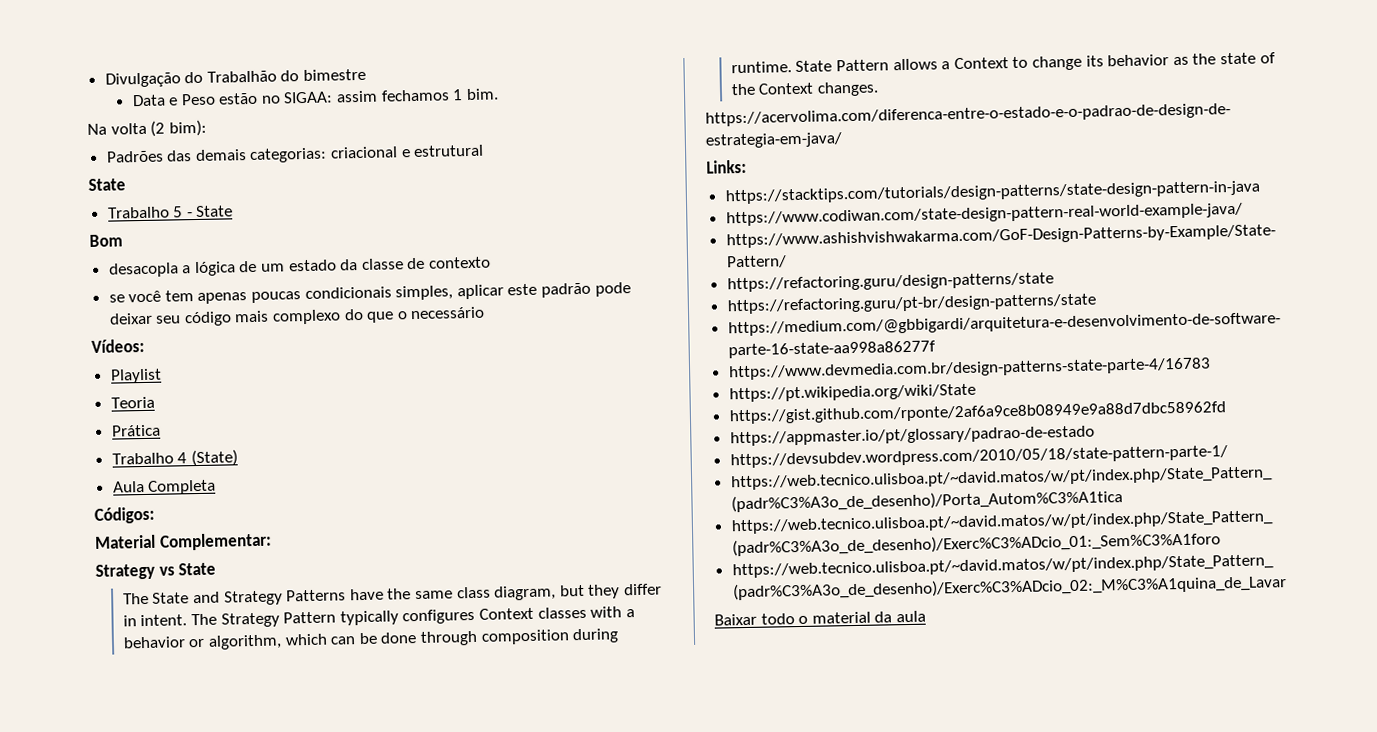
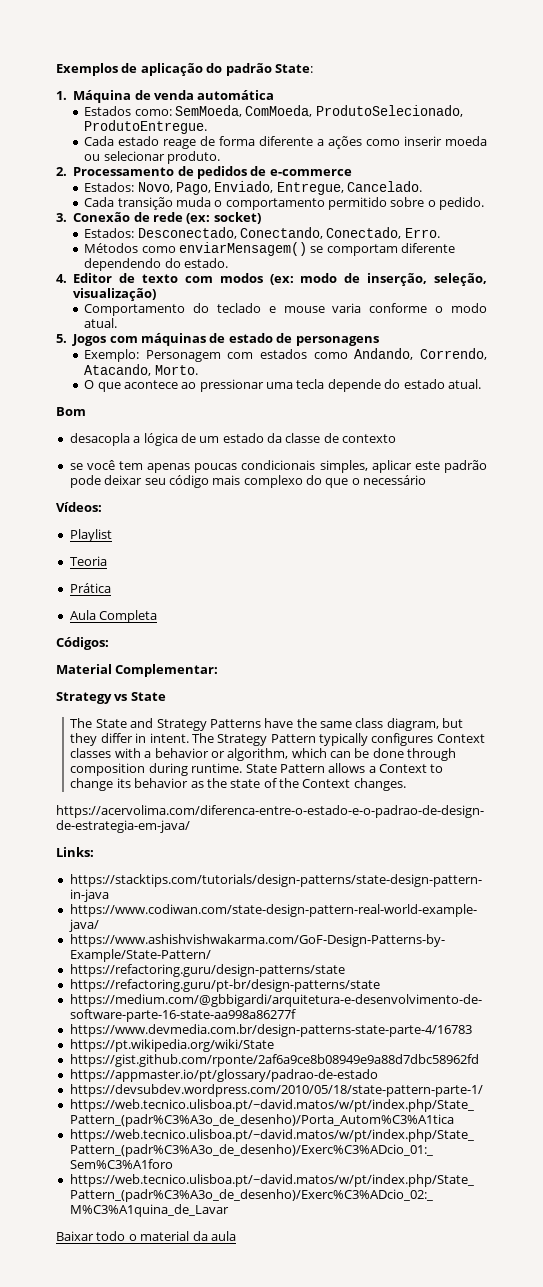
[104,68,367,88] [131,88,499,107] [87,119,207,137] [105,144,485,163] [88,178,126,191] [107,205,234,219] Divulgação do Trabalhão do bimestre // Data e Peso estão no SIGAA: assim fechamos 1 bim. // Na volta (2 bim): // Padrões das demais categorias: criacional e estrutural // State // Trabalho 5 - State -> [56,63,313,76] [56,90,275,103] [84,105,463,117] [84,120,208,134] [84,136,487,149] [84,151,220,164] [56,166,352,179] [84,181,423,195] [84,197,485,210] [56,212,261,224] [84,227,440,239] [84,242,456,256] [84,258,228,271] [56,273,487,286] [73,288,157,301] [84,303,487,316] [84,318,118,328] [56,333,379,346] [84,348,488,362] [84,364,198,376] [84,379,481,392] Exemplos de aplicação do padrão State: // 1. Máquina de venda automática // Estados como: SemMoeda, ComMoeda, ProdutoSelecionado, ProdutoEntregue. // Cada estado reage de forma diferente a ações como inserir moeda ou selecionar produto. // 2. Processamento de pedidos de e-commerce // Estados: Novo, Pago, Enviado, Entregue, Cancelado. // Cada transição muda o comportamento permitido sobre o pedido. // 3. Conexão de rede (ex: socket) // Estados: Desconectado, Conectando, Conectado, Erro. // Métodos como enviarMensagem() se comportam diferente dependendo do estado. // 4. Editor de texto com modos (ex: modo de inserção, seleção, visualização) // Comportamento do teclado e mouse varia conforme o modo atual. // 5. Jogos com máquinas de estado de personagens // Exemplo: Personagem com estados como Andando, Correndo, Atacando, Morto. // O que acontece ao pressionar uma tecla depende do estado atual.
[111,449,238,467] // Trabalho 4 (State) -> (111, 588) none

